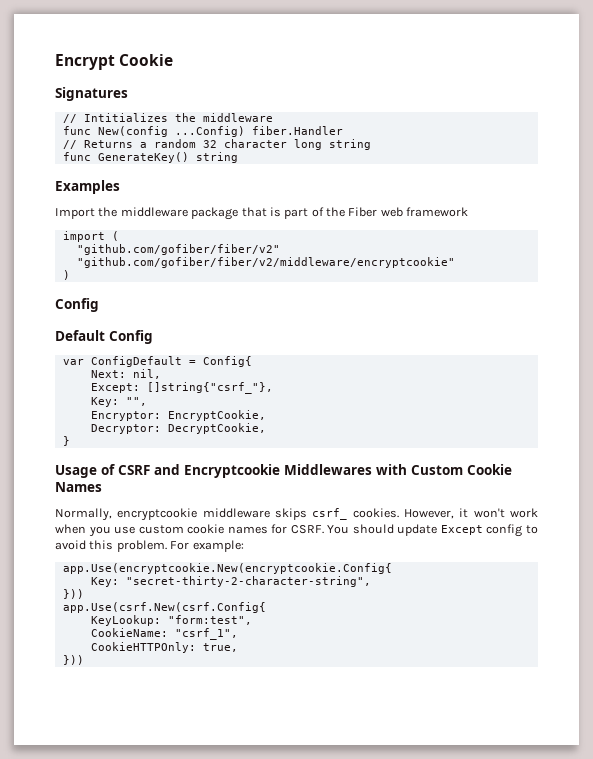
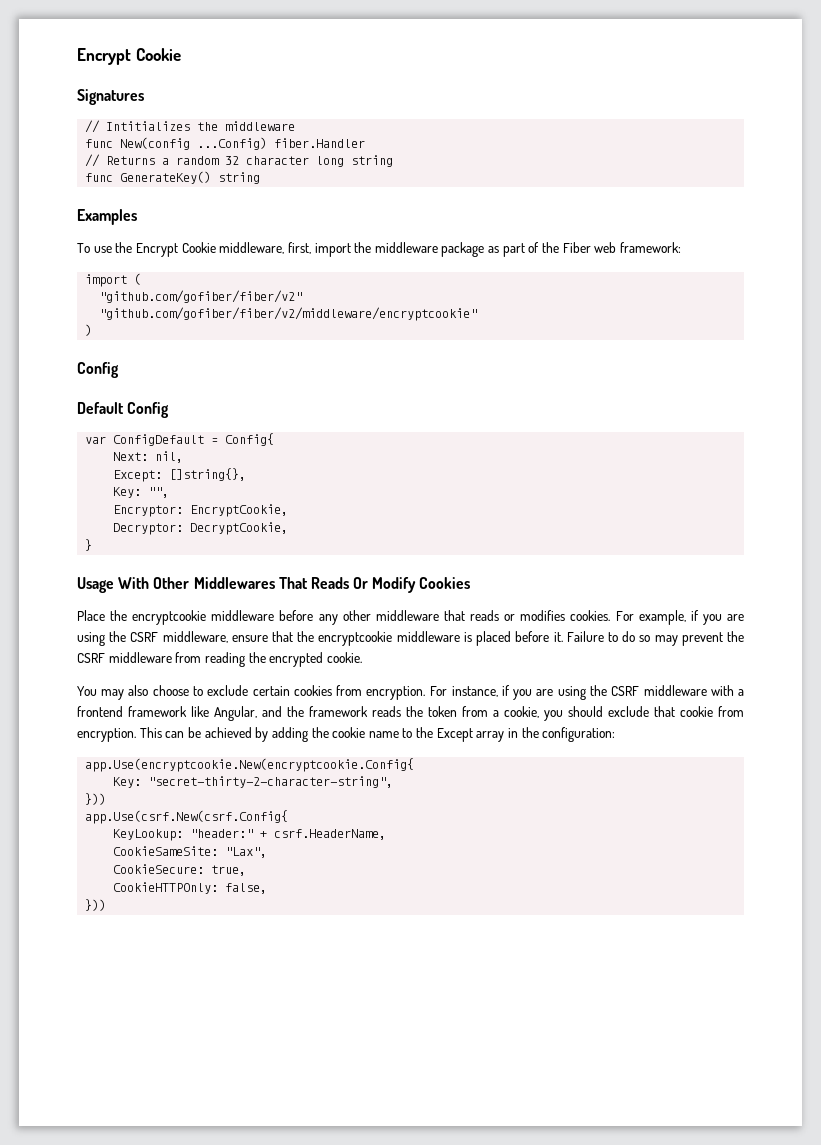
[55,208,95,219] Import -> [77,242,351,257] To use the Encrypt Cookie middleware, first, import
[241,207,281,217] that is -> [488,246,500,253] as
[406,207,469,217] framework -> [619,242,681,253] framework:
[146,382,273,394] []string{"csrf_"}, -> [169,468,247,481] []string{},
[101,464,512,478] [55,482,102,492] [55,508,538,521] [55,524,539,537] [55,540,244,552] of CSRF and Encryptcookie Middlewares with Custom Cookie Names // Normally, encryptcookie middleware skips csrf_ cookies. However, it won't work when you use custom cookie names for CSRF. You should update Except config to avoid this problem. For example: -> [118,577,471,593] [77,610,745,625] [77,631,744,646] [77,652,362,667] [77,685,744,700] [77,706,744,721] [77,727,616,742] With Other Middlewares That Reads Or Modify Cookies // Place the encryptcookie middleware before any other middleware that reads or modifies cookies. For example, if you are using the CSRF middleware, ensure that the encryptcookie middleware is placed before it. Failure to do so may prevent the CSRF middleware from reading the encrypted cookie. // You may also choose to exclude certain cookies from encryption. For instance, if you are using the CSRF middleware with a frontend framework like Angular, and the framework reads the token from a cookie, you should exclude that cookie from encryption. This can be achieved by adding the cookie name to the Except array in the configuration:
[167,615,252,625] [90,628,238,640] "form:test", // CookieName: "csrf_1", -> [190,829,387,840] [113,846,268,858] [113,864,247,876] "header:" + csrf.HeaderName, // CookieSameSite: "Lax", // CookieSecure: true,
[202,643,238,652] true, -> [225,883,268,894] false,

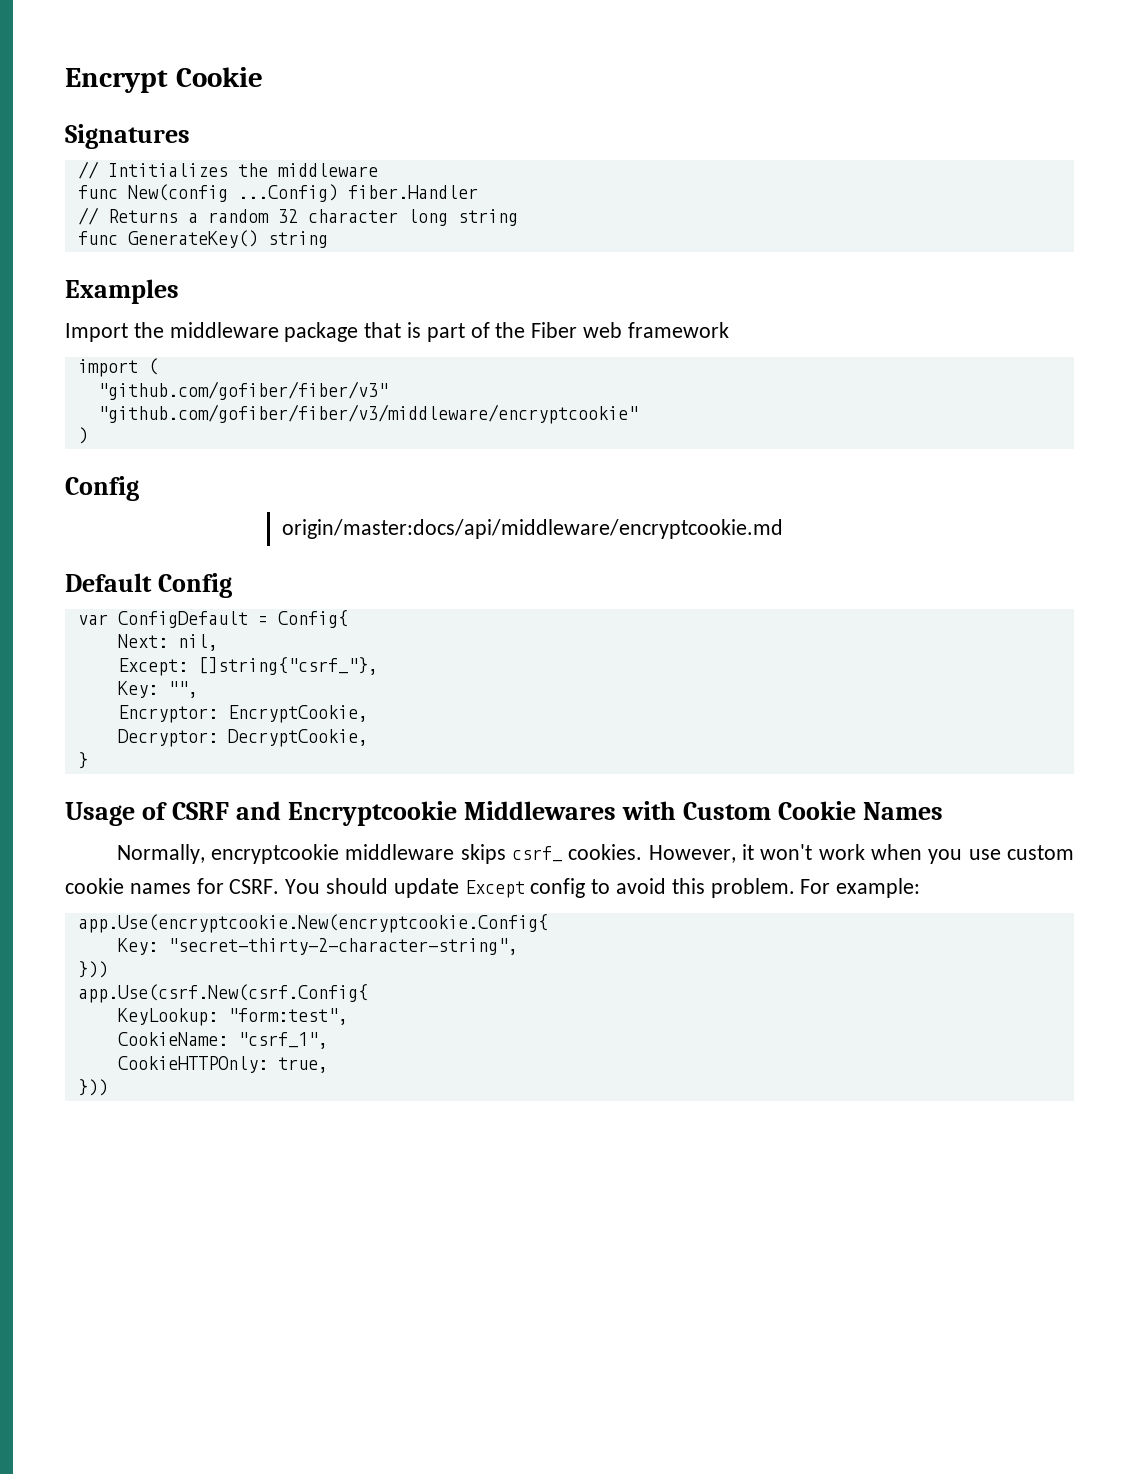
[77,242,351,257] To use the Encrypt Cookie middleware, first, import -> [65,323,128,342] Import
[488,246,500,253] as -> [364,322,422,338] that is
[619,242,681,253] framework: -> [627,322,729,338] framework
[99,290,303,303] [99,307,478,321] "github.com/gofiber/fiber/v2" // "github.com/gofiber/fiber/v2/middleware/encryptcookie" -> [97,381,388,400] [97,404,638,424] "github.com/gofiber/fiber/v3" // "github.com/gofiber/fiber/v3/middleware/encryptcookie"
(119, 370) none -> [282,519,784,539] // origin/master:docs/api/middleware/encryptcookie.md
[169,468,247,481] []string{}, -> [197,657,378,675] []string{"csrf_"},
[118,577,471,593] [77,610,745,625] [77,631,744,646] [77,652,362,667] [77,685,744,700] [77,706,744,721] [77,727,616,742] With Other Middlewares That Reads Or Modify Cookies // Place the encryptcookie middleware before any other middleware that reads or modifies cookies. For example, if you are using the CSRF middleware, ensure that the encryptcookie middleware is placed before it. Failure to do so may prevent the CSRF middleware from reading the encrypted cookie. // You may also choose to exclude certain cookies from encryption. For instance, if you are using the CSRF middleware with a frontend framework like Angular, and the framework reads the token from a cookie, you should exclude that cookie from encryption. This can be achieved by adding the cookie name to the Except array in the configuration: -> [142,801,944,826] [116,844,1075,864] [65,878,921,898] of CSRF and Encryptcookie Middlewares with Custom Cookie Names // Normally, encryptcookie middleware skips csrf_ cookies. However, it won't work when you use custom cookie names for CSRF. You should update Except config to avoid this problem. For example:
[190,829,387,840] [113,846,268,858] [113,864,205,874] "header:" + csrf.HeaderName, // CookieSameSite: "Lax", // CookieSecure: -> [227,1008,348,1025] [117,1032,328,1049] [117,1056,268,1073] "form:test", // CookieName: "csrf_1", // CookieHTTPOnly:
[113,882,268,894] // CookieHTTPOnly: false, -> (328, 1065) none

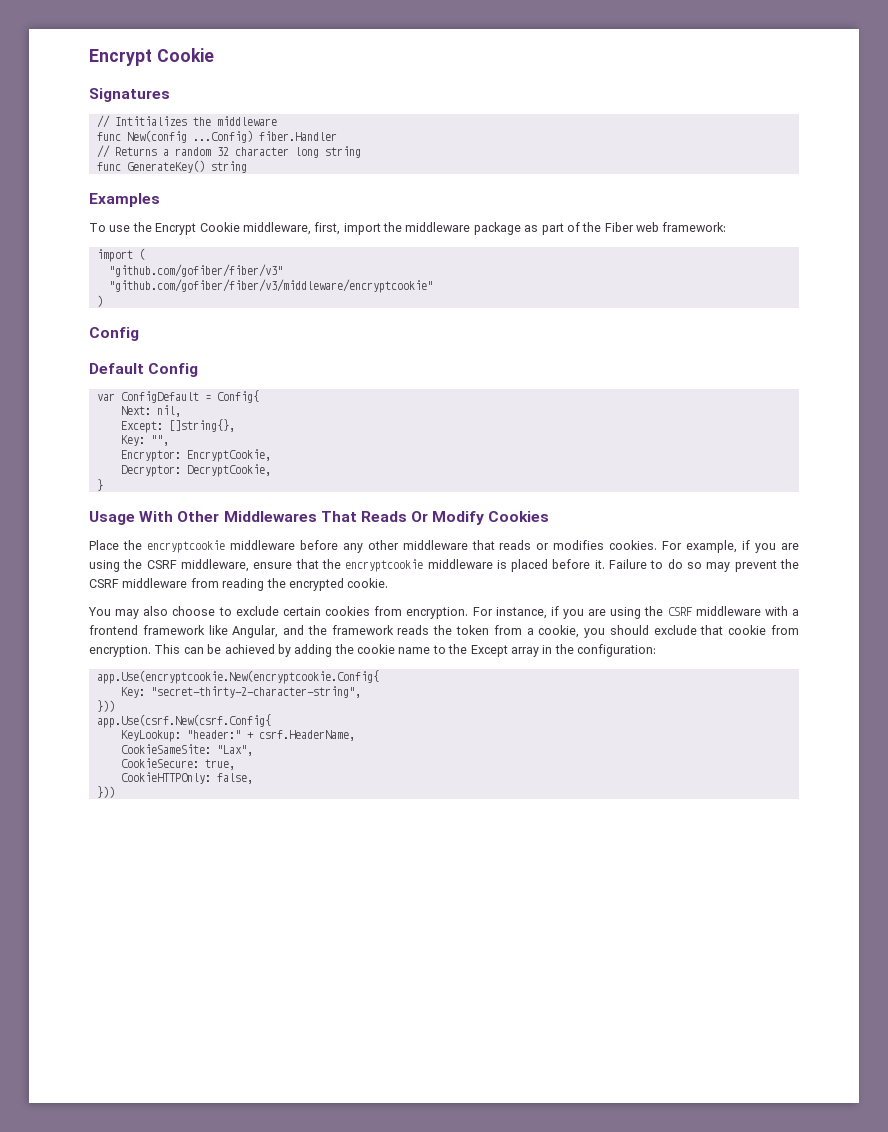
[65,323,128,342] Import -> [89,222,381,235] To use the Encrypt Cookie middleware, first, import
[364,322,422,338] that is -> [524,225,539,232] as
[627,322,729,338] framework -> [662,222,727,232] framework:
[282,519,784,539] // origin/master:docs/api/middleware/encryptcookie.md -> (139, 334) none
[197,657,378,675] []string{"csrf_"}, -> [168,419,235,432] []string{},
[142,801,944,826] [116,844,1075,864] [65,878,921,898] of CSRF and Encryptcookie Middlewares with Custom Cookie Names // Normally, encryptcookie middleware skips csrf_ cookies. However, it won't work when you use custom cookie names for CSRF. You should update Except config to avoid this problem. For example: -> [139,511,550,525] [89,540,800,553] [89,559,799,572] [89,578,389,591] [88,606,799,619] [89,625,800,638] [89,644,656,657] With Other Middlewares That Reads Or Modify Cookies // Place the encryptcookie middleware before any other middleware that reads or modifies cookies. For example, if you are using the CSRF middleware, ensure that the encryptcookie middleware is placed before it. Failure to do so may prevent the CSRF middleware from reading the encrypted cookie. // You may also choose to exclude certain cookies from encryption. For instance, if you are using the CSRF middleware with a frontend framework like Angular, and the framework reads the token from a cookie, you should exclude that cookie from encryption. This can be achieved by adding the cookie name to the Except array in the configuration:
[227,1008,348,1025] [117,1032,328,1049] "form:test", // CookieName: "csrf_1", -> [186,730,355,741] [120,744,253,756] [120,758,235,770] "header:" + csrf.HeaderName, // CookieSameSite: "Lax", // CookieSecure: true,
[277,1057,328,1073] true, -> [216,773,253,784] false,

